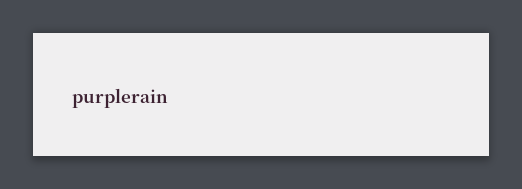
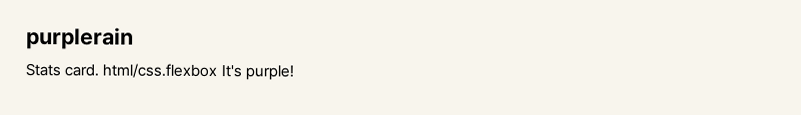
(168, 98) none -> [25,63,294,81] // Stats card. html/css.flexbox It's purple!

